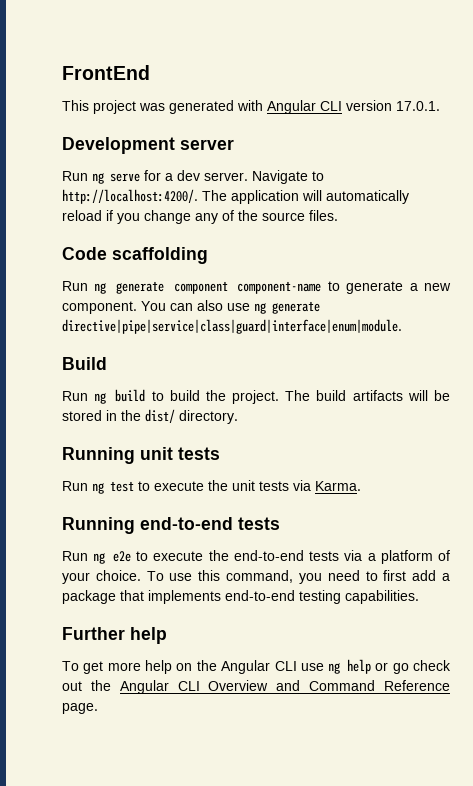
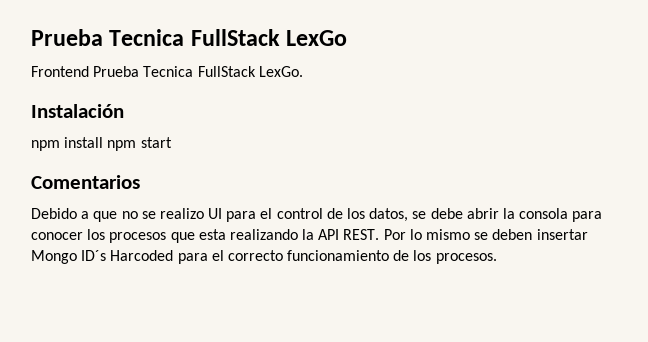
[62,65,150,80] [62,100,440,114] [62,137,234,154] [62,170,324,184] [62,189,409,204] [62,210,338,224] [62,247,208,264] [62,281,451,294] [62,300,320,314] [62,319,402,334] [62,357,107,370] [62,389,450,404] [62,409,238,424] [62,447,220,464] [62,480,361,494] [62,517,280,534] [62,550,450,564] [62,570,450,584] [62,590,419,604] [62,627,167,644] [62,659,452,674] [62,680,450,694] [62,703,98,714] FrontEnd // This project was generated with Angular CLI version 17.0.1. // Development server // Run ng serve for a dev server. Navigate to http://localhost:4200/. The application will automatically reload if you change any of the source files. // Code scaffolding // Run ng generate component component-name to generate a new component. You can also use ng generate directive|pipe|service|class|guard|interface|enum|module. // Build // Run ng build to build the project. The build artifacts will be stored in the dist/ directory. // Running unit tests // Run ng test to execute the unit tests via Karma. // Running end-to-end tests // Run ng e2e to execute the end-to-end tests via a platform of your choice. To use this command, you need to first add a package that implements end-to-end testing capabilities. // Further help // To get more help on the Angular CLI use ng help or go check out the Angular CLI Overview and Command Reference page. -> [31,29,348,46] [31,66,303,77] [31,104,124,118] [31,137,172,151] [31,175,140,189] [31,208,603,222] [31,229,588,243] [31,250,497,264] Prueba Tecnica FullStack LexGo // Frontend Prueba Tecnica FullStack LexGo. // Instalación // npm install npm start // Comentarios // Debido a que no se realizo UI para el control de los datos, se debe abrir la consola para conocer los procesos que esta realizando la API REST. Por lo mismo se deben insertar Mongo ID´s Harcoded para el correcto funcionamiento de los procesos.

